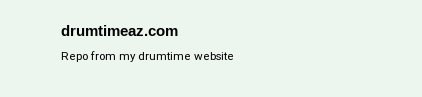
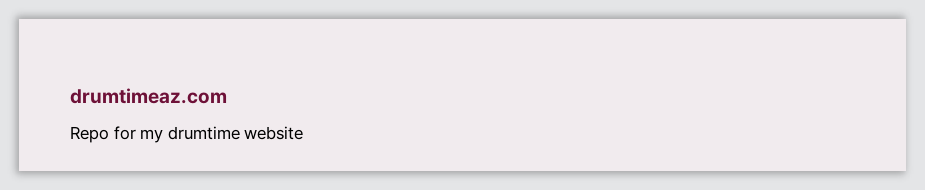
[90,51,117,60] from -> [113,126,136,140] for

